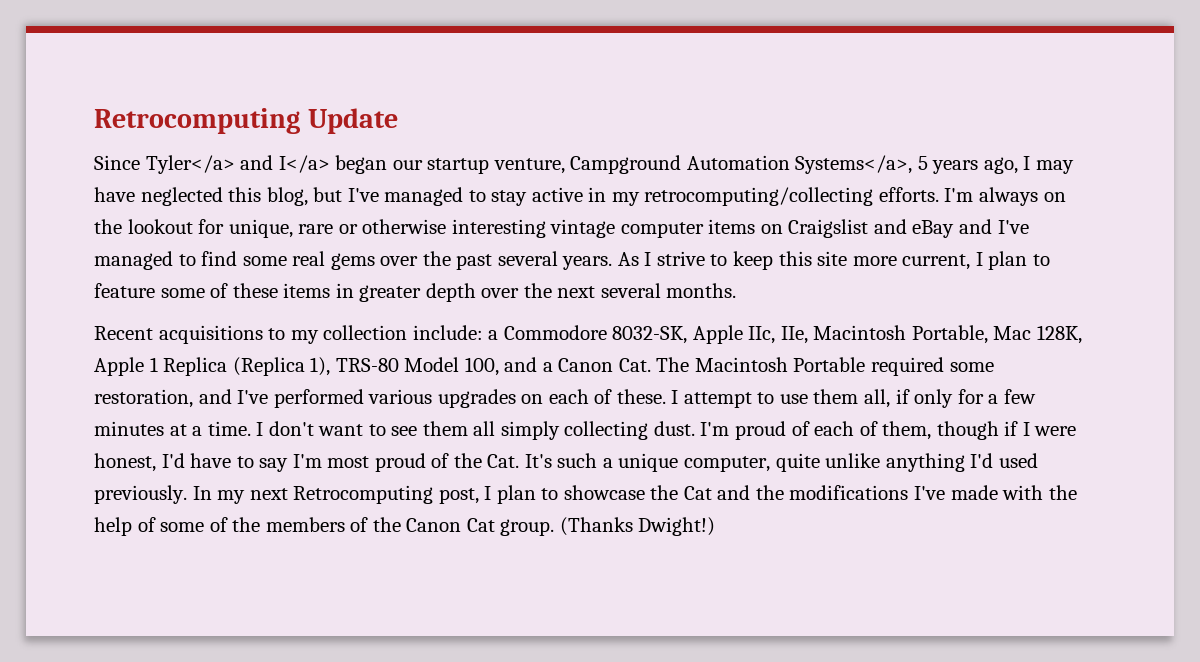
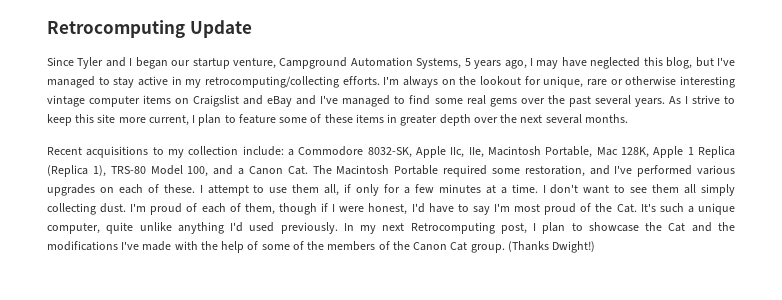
[145,155,330,174] Tyler</a> and I</a> -> [77,57,133,69] Tyler and I
[795,155,913,174] Systems</a>, -> [416,58,462,69] Systems,

